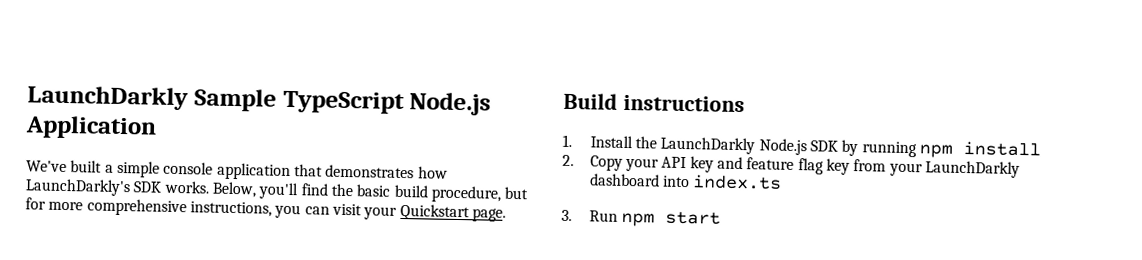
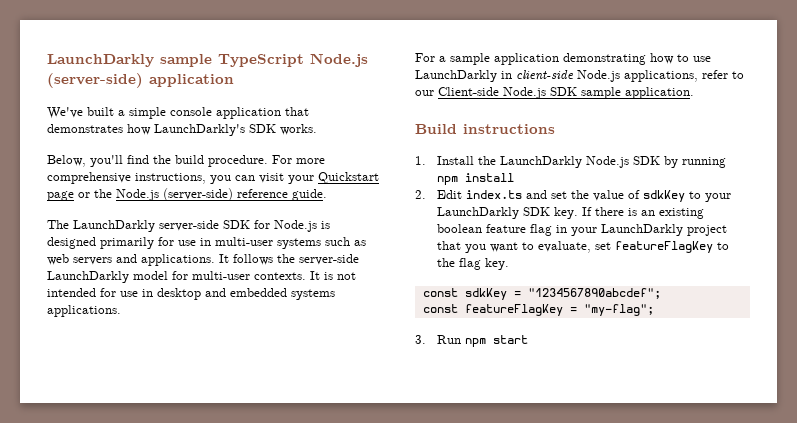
[27,85,277,112] LaunchDarkly Sample -> [47,54,212,67] LaunchDarkly sample
[25,115,157,140] Application -> [47,73,234,88] (server-side) application
(210, 187) none -> (317, 129) //
[356,184,529,203] [25,197,46,210] basic build procedure, but for -> [175,155,292,167] build procedure. For
[471,208,506,222] page. -> [47,188,327,201] [47,220,330,232] [47,237,366,249] [47,254,359,266] [47,271,356,283] [47,288,335,300] [47,305,121,317] [415,53,711,65] [415,70,744,82] [415,87,694,99] page or the Node.js (server-side) reference guide. // The LaunchDarkly server-side SDK for Node.js is designed primarily for use in multi-user systems such as web servers and applications. It follows the server-side LaunchDarkly model for multi-user contexts. It is not intended for use in desktop and embedded systems applications. // For a sample application demonstrating how to use LaunchDarkly in client-side Node.js applications, refer to our Client-side Node.js SDK sample application.
[589,155,1020,178] [589,173,783,190] Copy your API key and feature flag key from your LaunchDarkly dashboard into index.ts -> [437,190,732,202] [437,207,705,219] [437,224,728,236] [437,241,730,253] [437,258,510,270] [422,288,661,300] [422,304,654,316] Edit index.ts and set the value of sdkKey to your LaunchDarkly SDK key. If there is an existing boolean feature flag in your LaunchDarkly project that you want to evaluate, set featureFlagKey to the flag key. // const sdkKey = "1234567890abcdef"; // const featureFlagKey = "my-flag";

